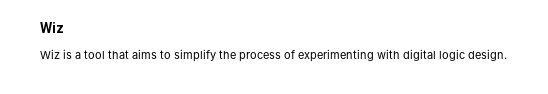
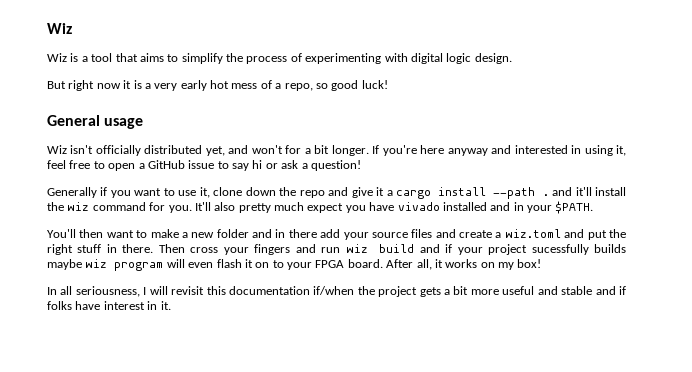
(507, 55) none -> [47,80,388,91] [47,115,144,129] [47,145,627,156] [47,160,361,171] [47,187,627,199] [47,201,594,214] [47,229,627,240] [47,244,626,255] [47,259,542,271] [47,286,627,297] [47,301,171,310] // But right now it is a very early hot mess of a repo, so good luck! // General usage // Wiz isn't officially distributed yet, and won't for a bit longer. If you're here anyway and interested in using it, feel free to open a GitHub issue to say hi or ask a question! // Generally if you want to use it, clone down the repo and give it a cargo install --path . and it'll install the wiz command for you. It'll also pretty much expect you have vivado installed and in your $PATH. // You'll then want to make a new folder and in there add your source files and create a wiz.toml and put the right stuff in there. Then cross your fingers and run wiz build and if your project sucessfully builds maybe wiz program will even flash it on to your FPGA board. After all, it works on my box! // In all seriousness, I will revisit this documentation if/when the project gets a bit more useful and stable and if folks have interest in it.

